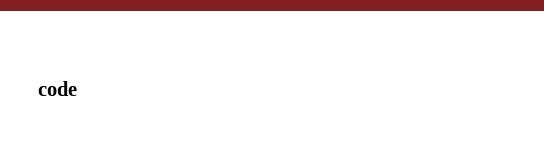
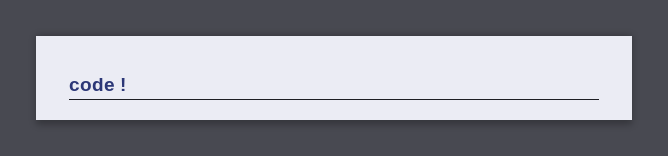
(77, 88) none -> [120,78,127,91] !

